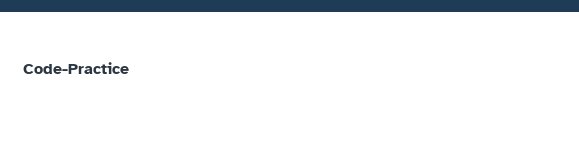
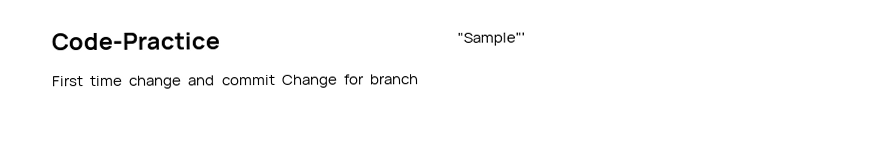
(129, 68) none -> [52,74,419,89] [457,32,525,46] // First time change and commit Change for branch "Sample"'

